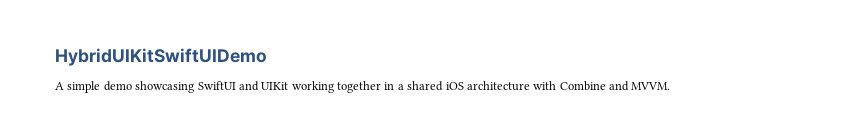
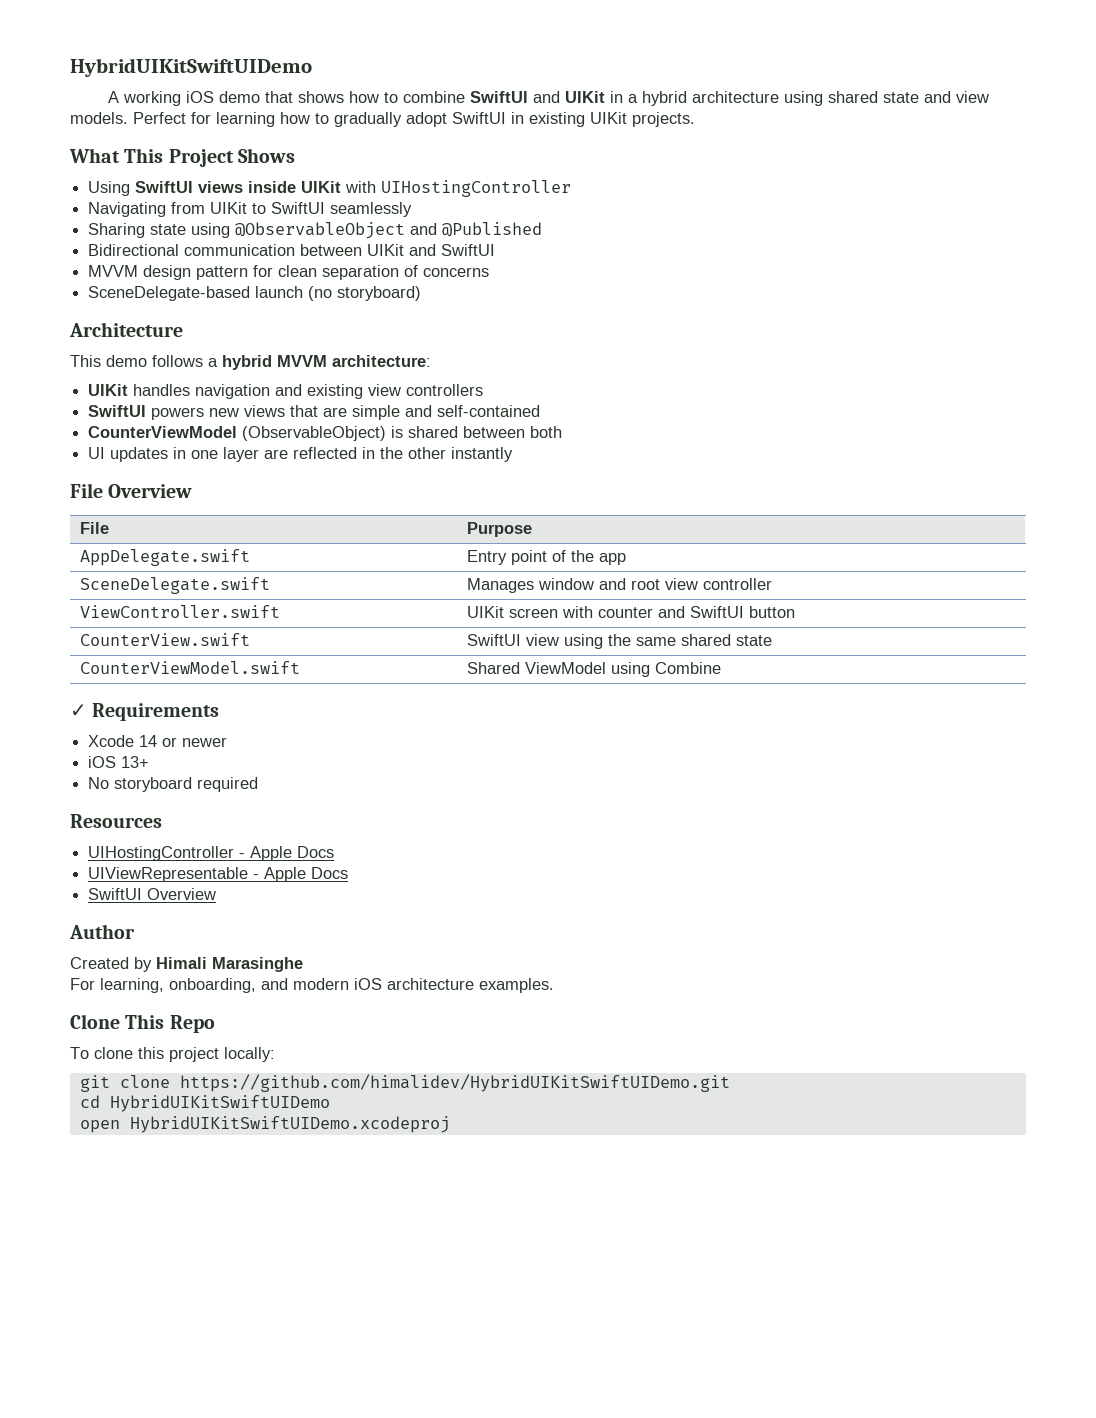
[67,81,671,93] simple demo showcasing SwiftUI and UIKit working together in a shared iOS architecture with Combine and MVVM. -> [122,91,989,106] [70,112,695,127] [69,148,295,167] [88,180,572,197] [88,202,413,217] [88,222,543,239] [88,244,496,256] [88,265,490,280] [88,286,422,301] [69,322,183,337] [70,355,431,370] [88,384,484,399] [88,405,541,420] [88,426,563,441] [88,447,514,462] [70,483,193,498] [80,522,110,534] [467,522,533,537] [80,549,251,566] [467,550,627,565] [80,577,271,594] [467,578,773,593] [80,605,281,618] [467,606,796,618] [80,633,251,646] [467,634,773,649] [80,661,301,674] [467,662,722,677] [70,703,220,721] [88,735,228,747] [88,756,150,768] [88,777,259,792] [70,814,162,828] [88,846,335,861] [88,867,349,882] [88,888,217,900] [69,924,135,939] [70,957,303,972] [70,978,554,993] [70,1014,215,1033] [70,1047,275,1062] [79,1074,730,1092] [79,1095,330,1112] [79,1116,450,1133] working iOS demo that shows how to combine SwiftUI and UIKit in a hybrid architecture using shared state and view models. Perfect for learning how to gradually adopt SwiftUI in existing UIKit projects. // What This Project Shows // Using SwiftUI views inside UIKit with UIHostingController // Navigating from UIKit to SwiftUI seamlessly // Sharing state using @ObservableObject and @Published // Bidirectional communication between UIKit and SwiftUI // MVVM design pattern for clean separation of concerns // SceneDelegate-based launch (no storyboard) // Architecture // This demo follows a hybrid MVVM architecture: // UIKit handles navigation and existing view controllers // SwiftUI powers new views that are simple and self-contained // CounterViewModel (ObservableObject) is shared between both // UI updates in one layer are reflected in the other instantly // File Overview // File | Purpose // AppDelegate.swift | Entry point of the app // SceneDelegate.swift | Manages window and root view controller // ViewController.swift | UIKit screen with counter and SwiftUI button // CounterView.swift | SwiftUI view using the same shared state // CounterViewModel.swift | Shared ViewModel using Combine // ✓ Requirements // Xcode 14 or newer // iOS 13+ // No storyboard required // Resources // UIHostingController - Apple Docs // UIViewRepresentable - Apple Docs // SwiftUI Overview // Author // Created by Himali Marasinghe // For learning, onboarding, and modern iOS architecture examples. // Clone This Repo // To clone this project locally: // git clone https://github.com/himalidev/HybridUIKitSwiftUIDemo.git // cd HybridUIKitSwiftUIDemo // open HybridUIKitSwiftUIDemo.xcodeproj

